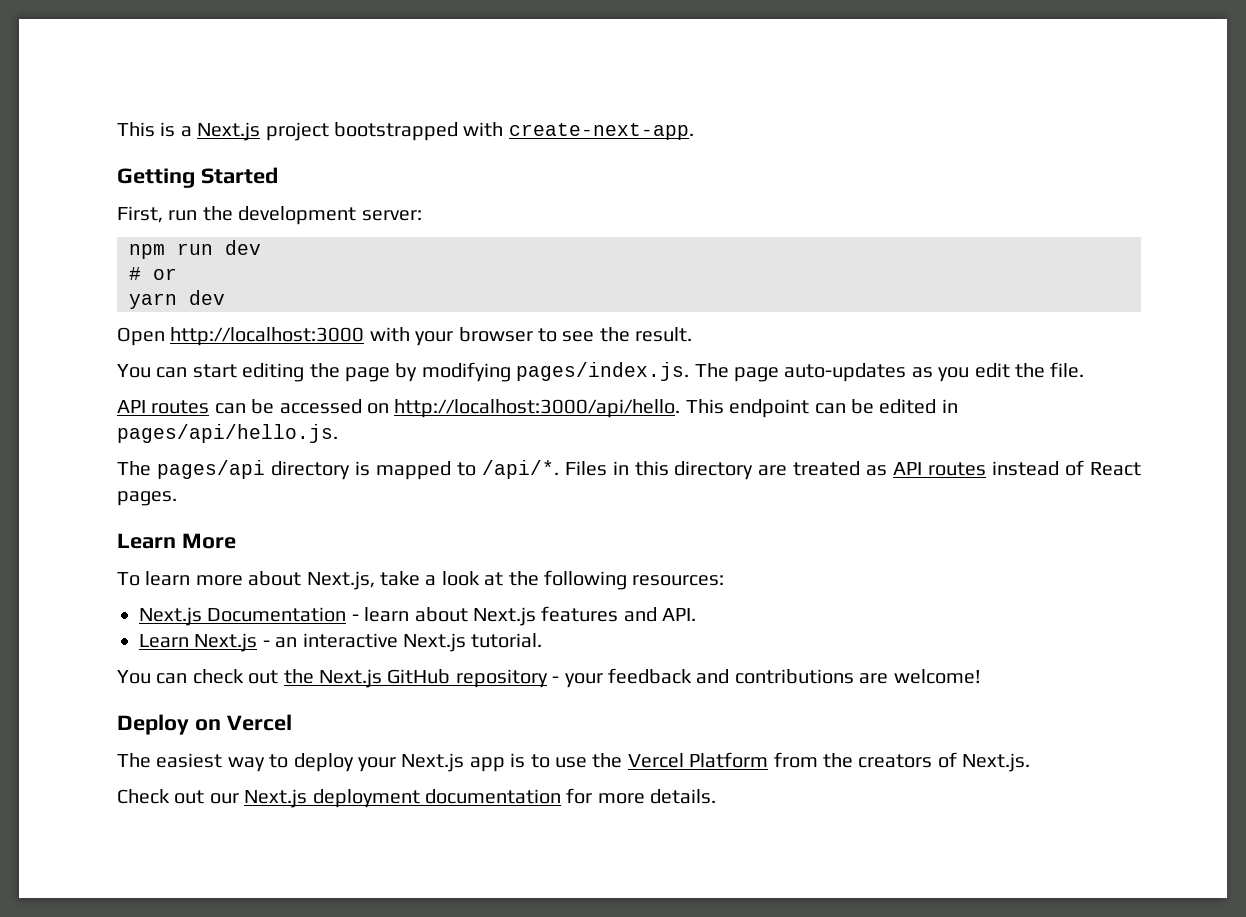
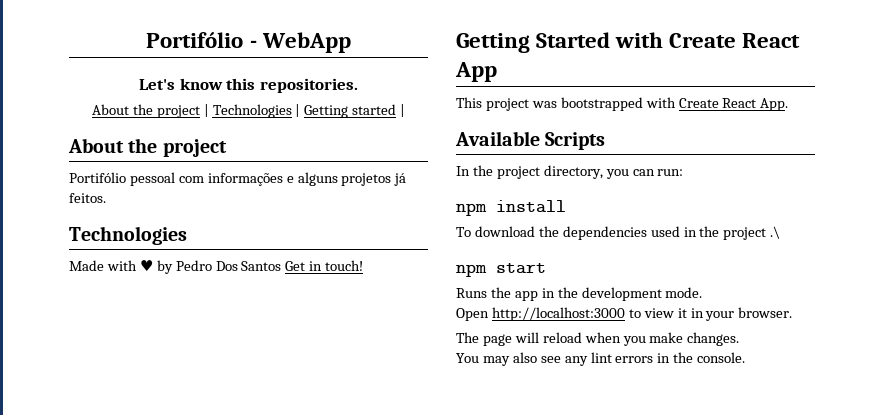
[117,122,694,141] [117,167,278,188] [117,206,422,225] [129,240,261,259] [129,267,177,280] [129,290,225,309] [117,327,693,346] [117,362,1085,382] [117,399,958,418] [117,424,338,443] [117,460,1141,480] [117,491,177,506] [117,533,236,549] [117,570,725,590] [139,606,697,626] [139,633,543,652] [117,668,981,688] [117,714,292,735] [117,752,1031,772] [117,788,717,808] This is a Next.js project bootstrapped with create-next-app. // Getting Started // First, run the development server: // npm run dev // # or // yarn dev // Open http://localhost:3000 with your browser to see the result. // You can start editing the page by modifying pages/index.js. The page auto-updates as you edit the file. // API routes can be accessed on http://localhost:3000/api/hello. This endpoint can be edited in pages/api/hello.js. // The pages/api directory is mapped to /api/*. Files in this directory are treated as API routes instead of React pages. // Learn More // To learn more about Next.js, take a look at the following resources: // Next.js Documentation - learn about Next.js features and API. // Learn Next.js - an interactive Next.js tutorial. // You can check out the Next.js GitHub repository - your feedback and contributions are welcome! // Deploy on Vercel // The easiest way to deploy your Next.js app is to use the Vercel Platform from the creators of Next.js. // Check out our Next.js deployment documentation for more details. -> [146,32,351,53] [139,78,358,93] [91,104,406,118] [68,138,227,157] [69,172,407,186] [69,193,106,203] [69,226,187,245] [69,260,364,274] [456,32,801,53] [455,62,497,82] [456,97,789,111] [455,131,606,150] [456,165,684,179] [456,200,566,216] [456,226,781,240] [456,263,546,277] [456,287,703,301] [456,307,793,321] [456,332,740,346] [456,352,746,366] Portifólio - WebApp // Let's know this repositories. // About the project | Technologies | Getting started | // About the project // Portifólio pessoal com informações e alguns projetos já feitos. // Technologies // Made with ♥ by Pedro Dos Santos Get in touch! // Getting Started with Create React App // This project was bootstrapped with Create React App. // Available Scripts // In the project directory, you can run: // npm install // To download the dependencies used in the project .\ // npm start // Runs the app in the development mode. // Open http://localhost:3000 to view it in your browser. // The page will reload when you make changes. // You may also see any lint errors in the console.

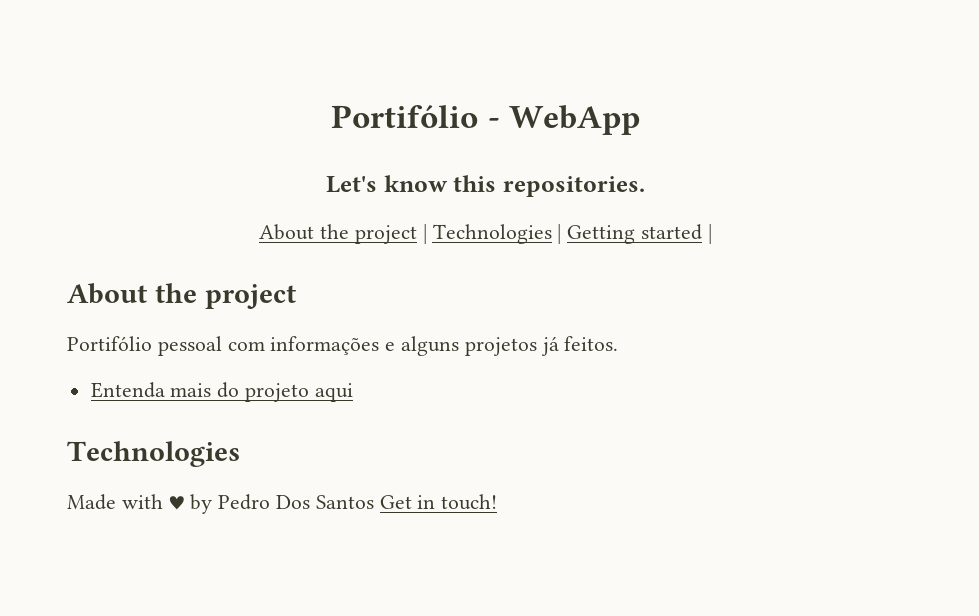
(106, 198) none -> [90,382,353,402] // Entenda mais do projeto aqui
[456,32,801,53] [455,62,497,82] [456,97,789,111] [455,131,606,150] [456,165,684,179] [456,200,566,216] [456,226,781,240] [456,263,546,277] [456,287,703,301] [456,307,793,321] [456,332,740,346] [456,352,746,366] // Getting Started with Create React App // This project was bootstrapped with Create React App. // Available Scripts // In the project directory, you can run: // npm install // To download the dependencies used in the project .\ // npm start // Runs the app in the development mode. // Open http://localhost:3000 to view it in your browser. // The page will reload when you make changes. // You may also see any lint errors in the console. -> (498, 502) none

